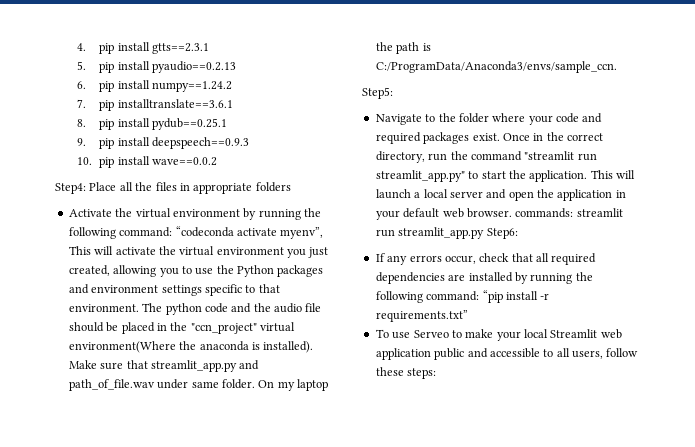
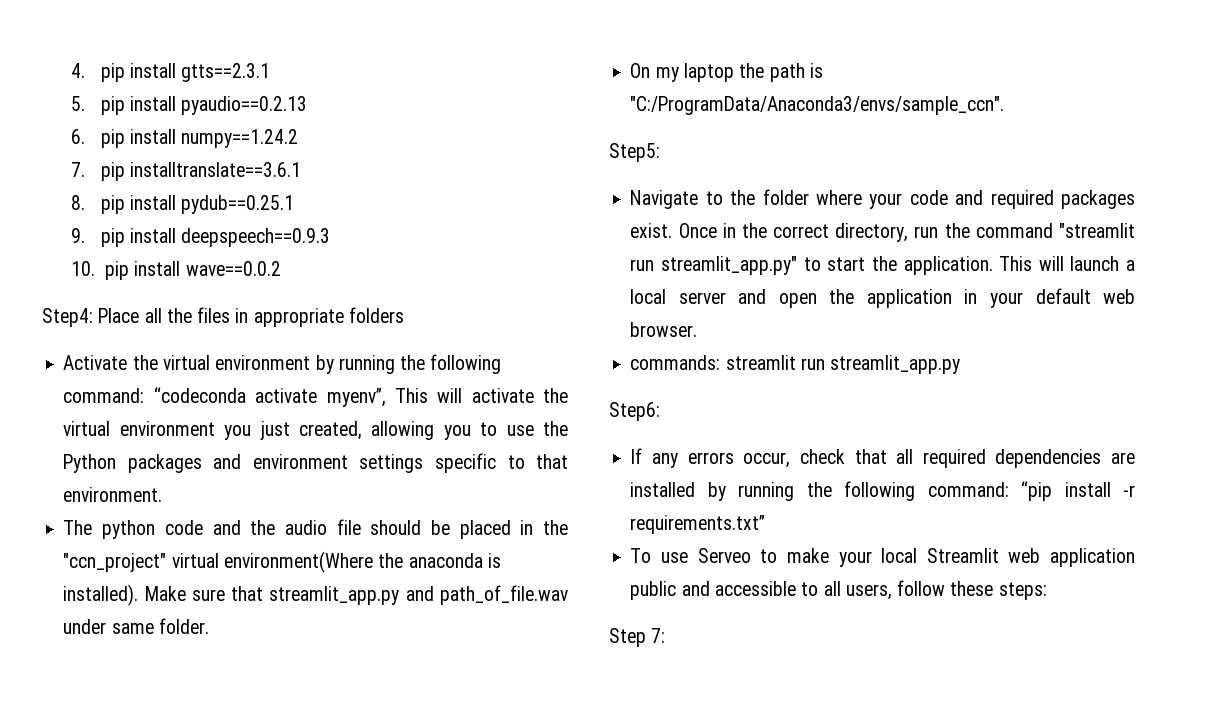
(139, 308) none -> (163, 494) //
(255, 384) none -> (209, 626) //
[375,61,617,73] C:/ProgramData/Anaconda3/envs/sample_ccn. -> [630,96,1005,115] "C:/ProgramData/Anaconda3/envs/sample_ccn".
(512, 213) none -> (698, 329) //
(485, 233) none -> (961, 364) //
(437, 373) none -> [609,628,666,647] // Step 7:

